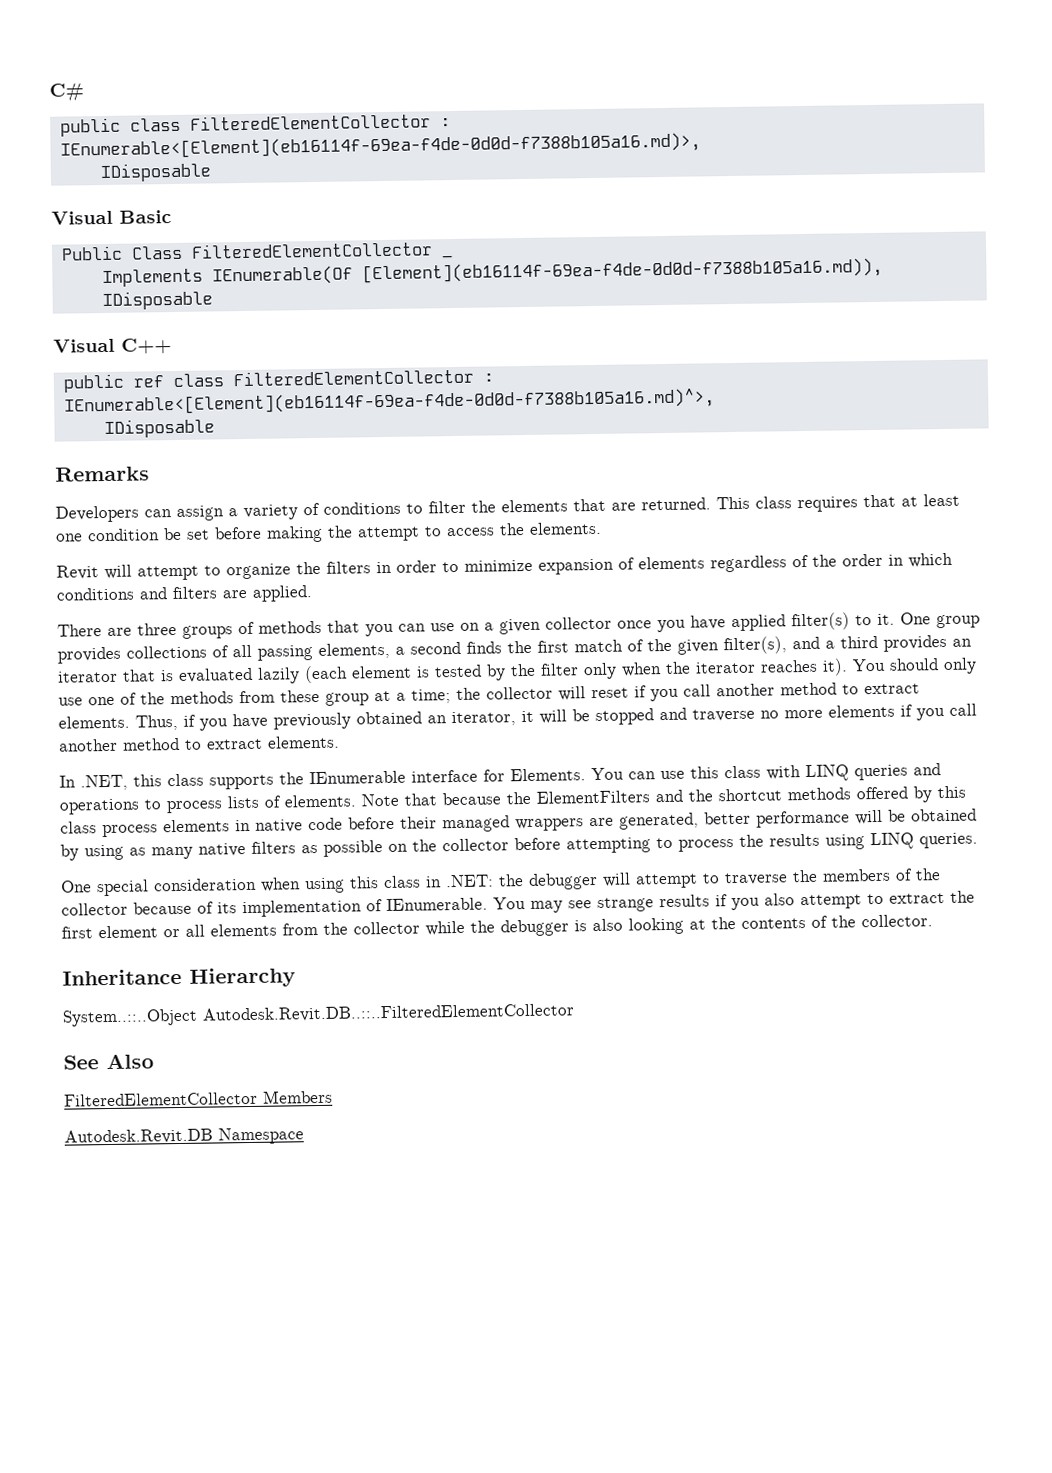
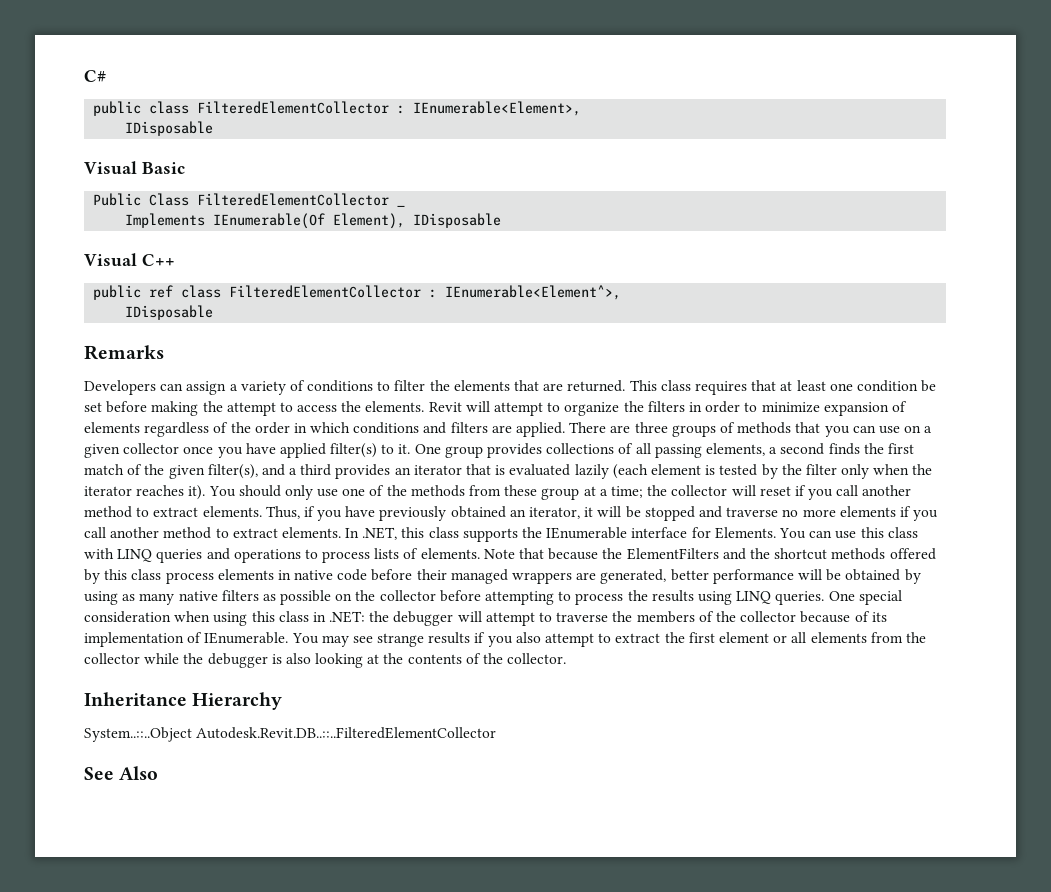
[59,132,701,160] IEnumerable<[Element](eb16114f-69ea-f4de-0d0d-f7388b105a16.md)>, -> [413,101,582,116] IEnumerable<Element>,
[361,257,883,284] [Element](eb16114f-69ea-f4de-0d0d-f7388b105a16.md)), -> [333,213,406,229] Element),
[63,388,715,416] IEnumerable<[Element](eb16114f-69ea-f4de-0d0d-f7388b105a16.md)^>, -> [445,285,622,300] IEnumerable<Element^>,
(602, 528) // -> (425, 406) none
(313, 593) // -> (566, 429) none
(340, 742) // -> (341, 532) none
(978, 840) // -> (825, 598) none
[64,1089,333,1107] [64,1127,304,1145] // FilteredElementCollector Members // Autodesk.Revit.DB Namespace -> (159, 773) none

